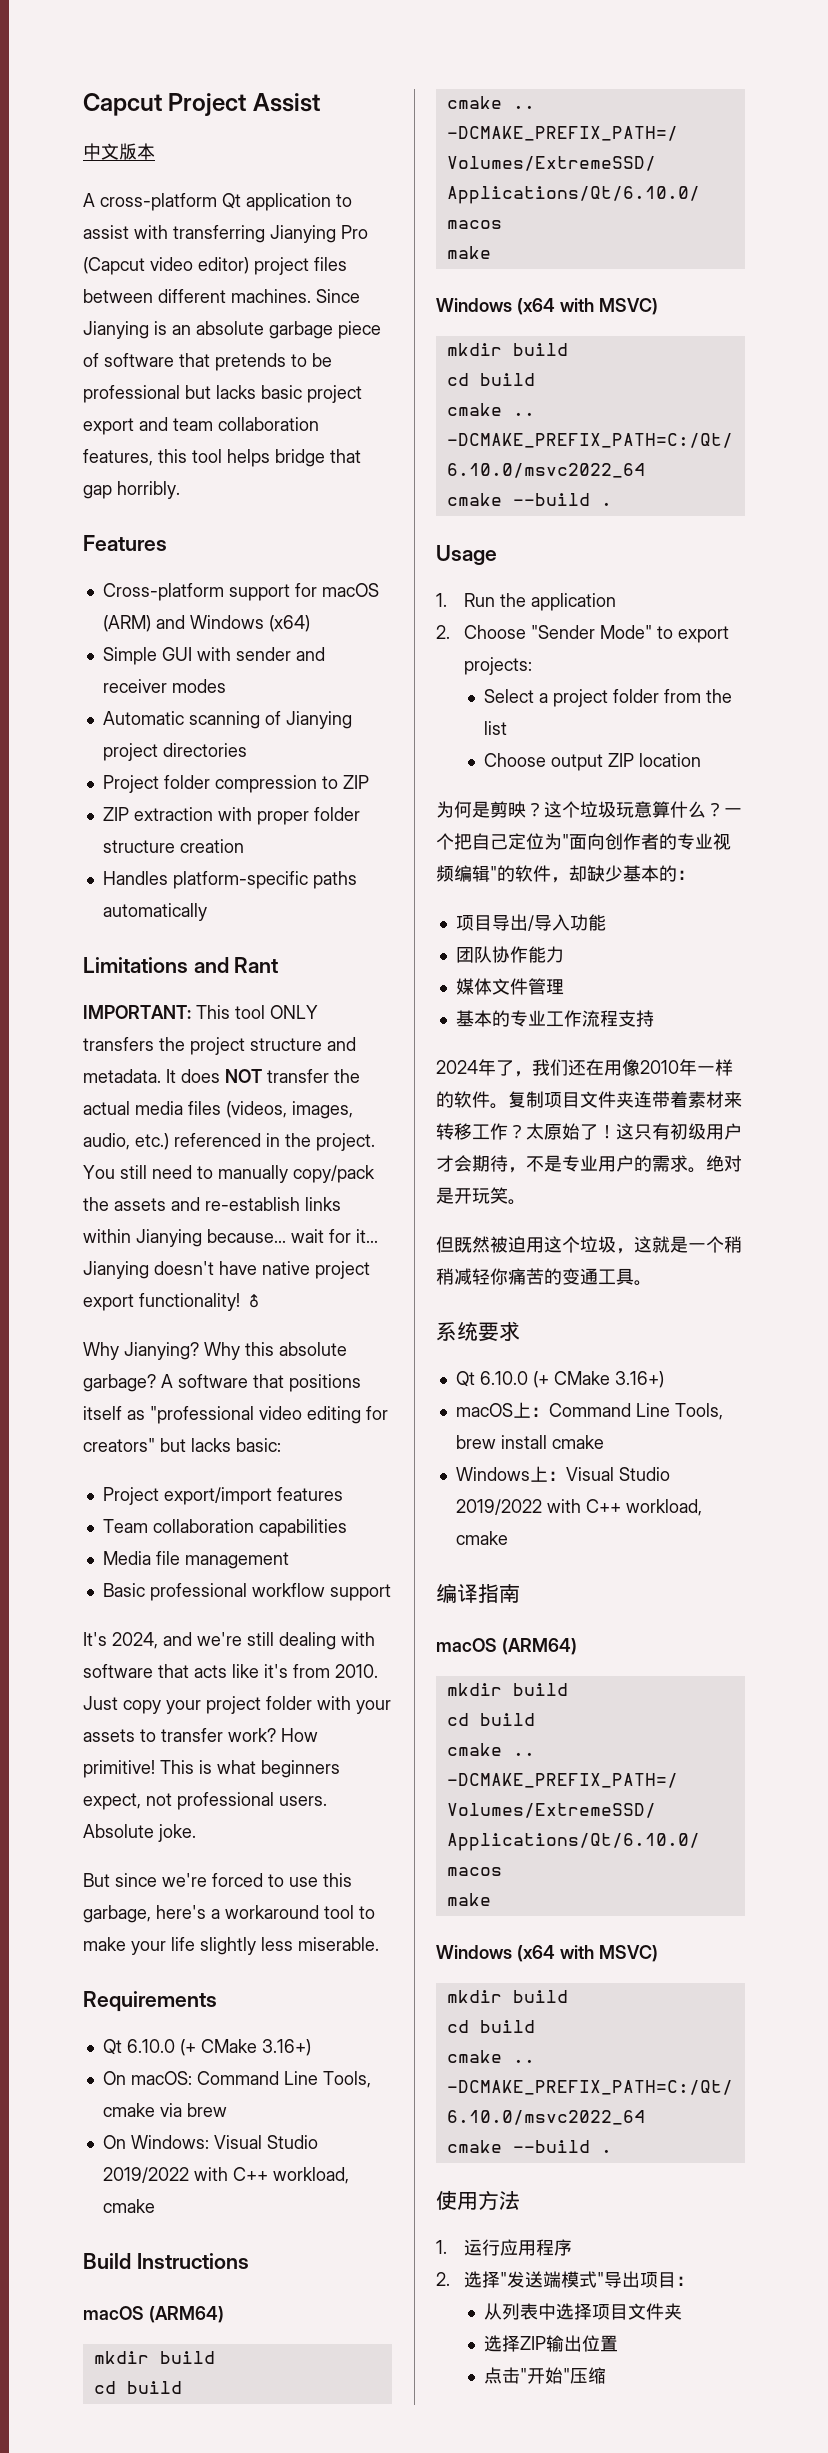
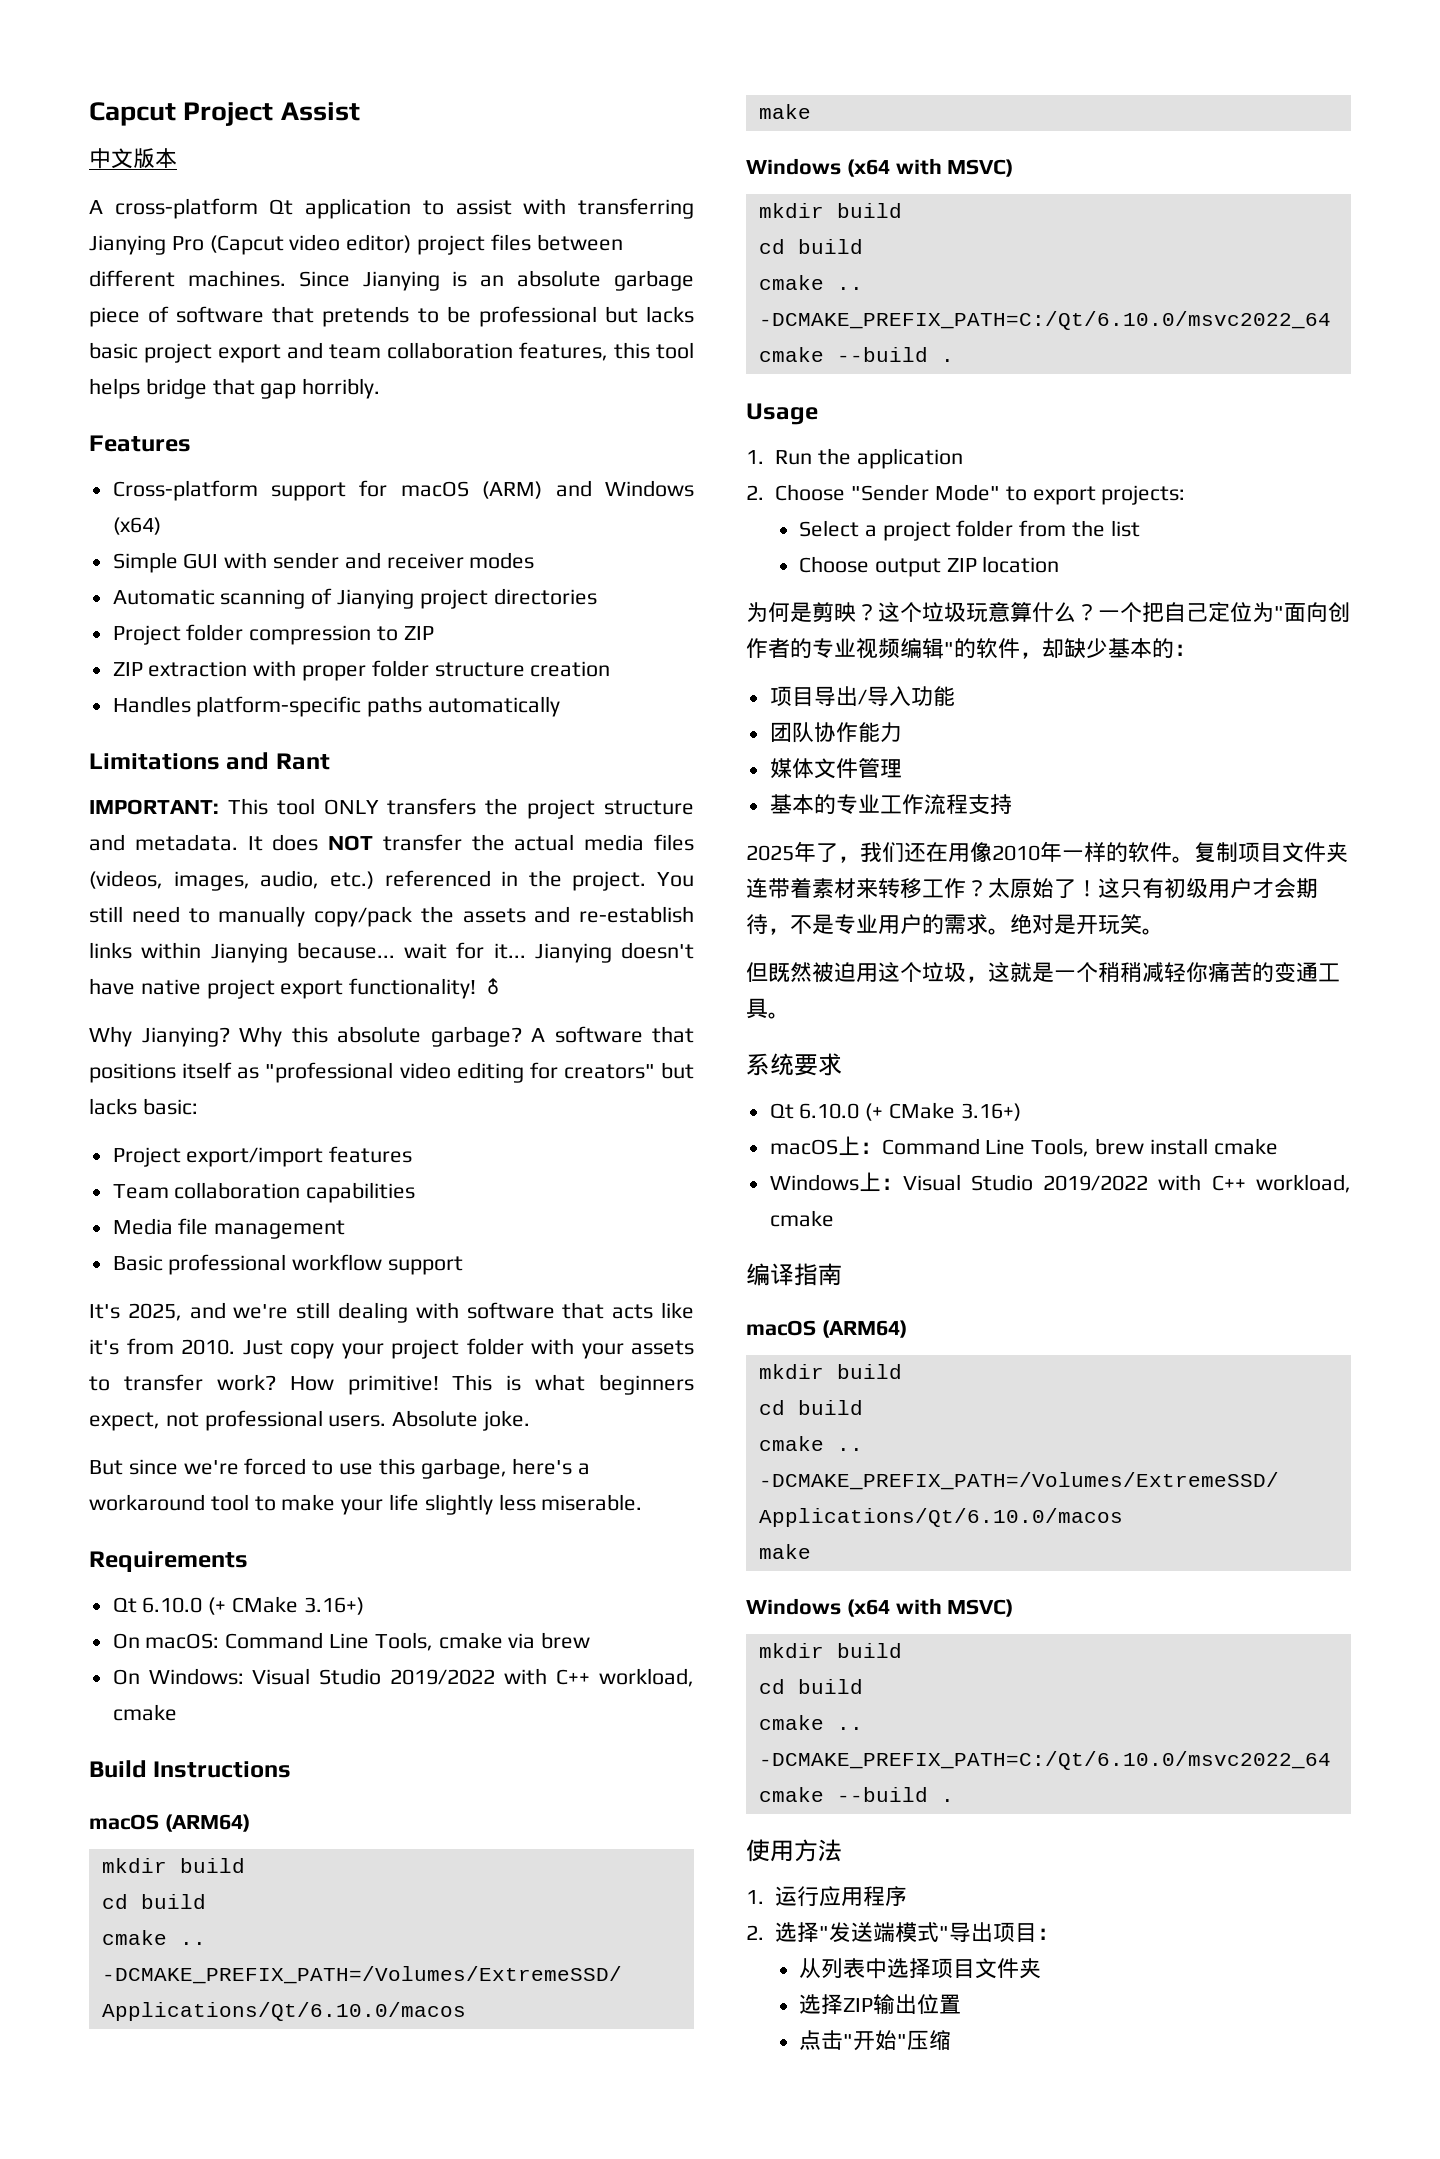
[112,1632,158,1649] 2024, -> [127,1303,182,1321] 2025,
[436,1060,478,1074] 2024 -> [746,845,794,861] 2025

